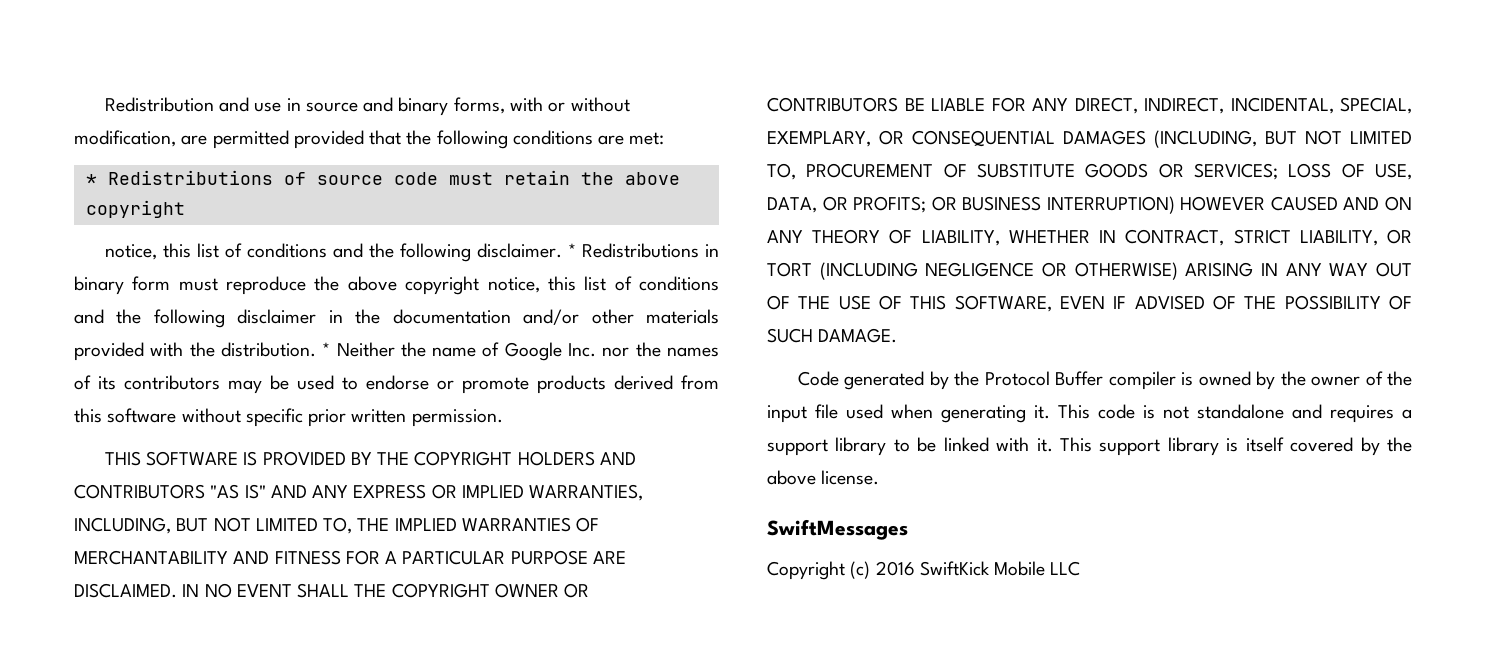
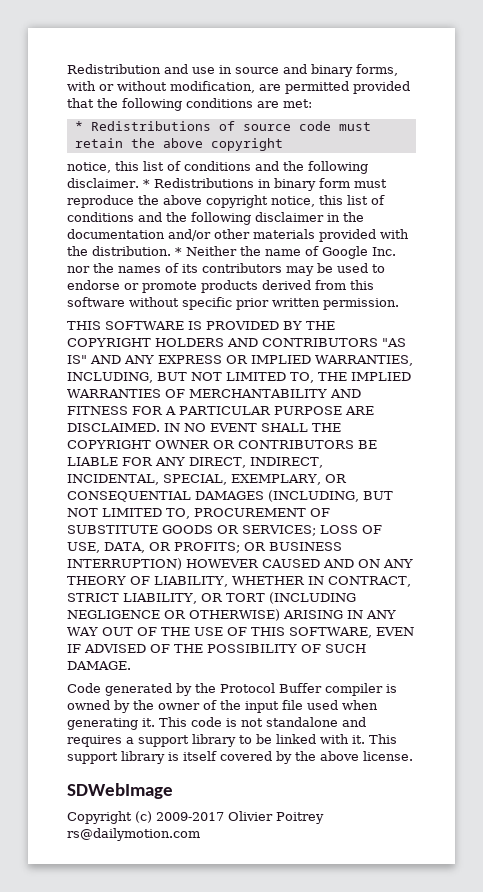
[767,519,908,540] SwiftMessages -> [67,783,173,799] SDWebImage
[875,561,1081,576] 2016 SwiftKick Mobile LLC -> [156,811,324,824] [67,828,200,841] 2009-2017 Olivier Poitrey rs@dailymotion.com

